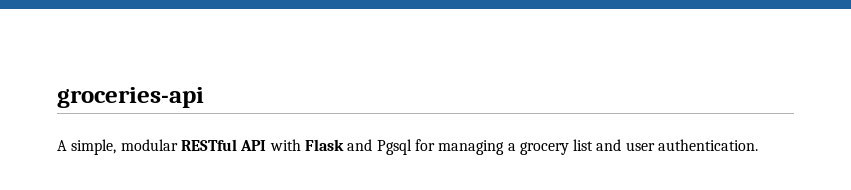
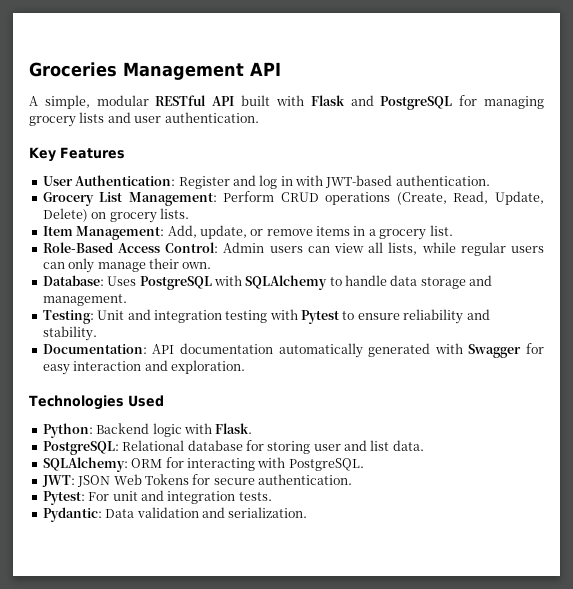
[57,87,204,108] groceries-api -> [29,62,281,80] Groceries Management API
(267, 145) none -> [241,95,271,106] built
[376,139,412,155] Pgsql -> [380,96,453,110] PostgreSQL
[507,139,594,155] a grocery list -> [29,112,105,127] grocery lists
(759, 145) none -> [29,147,125,162] [42,175,490,189] [42,191,544,206] [42,208,189,223] [42,225,453,240] [42,242,544,256] [42,258,212,273] [42,275,493,290] [42,294,127,306] [42,309,490,324] [42,326,97,341] [42,343,544,358] [42,360,245,375] [29,395,164,410] [42,423,253,438] [42,440,424,455] [42,457,364,472] [41,474,352,487] [42,490,272,505] [42,507,308,522] // Key Features // User Authentication: Register and log in with JWT-based authentication. // Grocery List Management: Perform CRUD operations (Create, Read, Update, Delete) on grocery lists. // Item Management: Add, update, or remove items in a grocery list. // Role-Based Access Control: Admin users can view all lists, while regular users can only manage their own. // Database: Uses PostgreSQL with SQLAlchemy to handle data storage and management. // Testing: Unit and integration testing with Pytest to ensure reliability and stability. // Documentation: API documentation automatically generated with Swagger for easy interaction and exploration. // Technologies Used // Python: Backend logic with Flask. // PostgreSQL: Relational database for storing user and list data. // SQLAlchemy: ORM for interacting with PostgreSQL. // JWT: JSON Web Tokens for secure authentication. // Pytest: For unit and integration tests. // Pydantic: Data validation and serialization.

